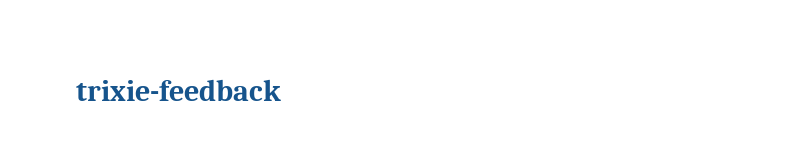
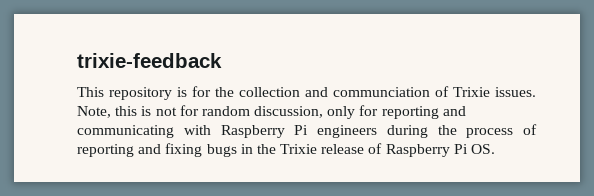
(281, 90) none -> [77,86,536,100] [77,105,466,119] [77,124,537,138] [77,143,496,157] // This repository is for the collection and communciation of Trixie issues. Note, this is not for random discussion, only for reporting and communicating with Raspberry Pi engineers during the process of reporting and fixing bugs in the Trixie release of Raspberry Pi OS.

